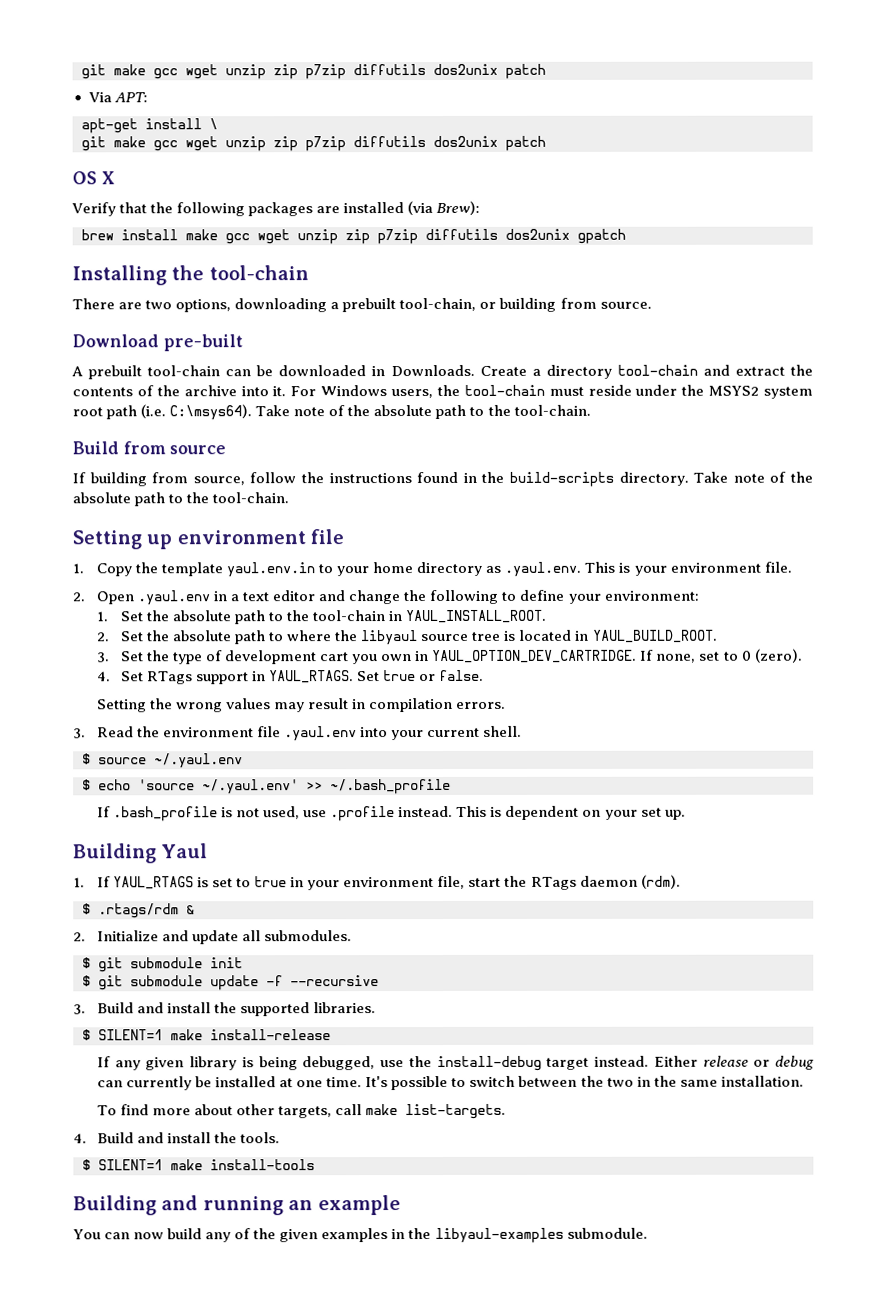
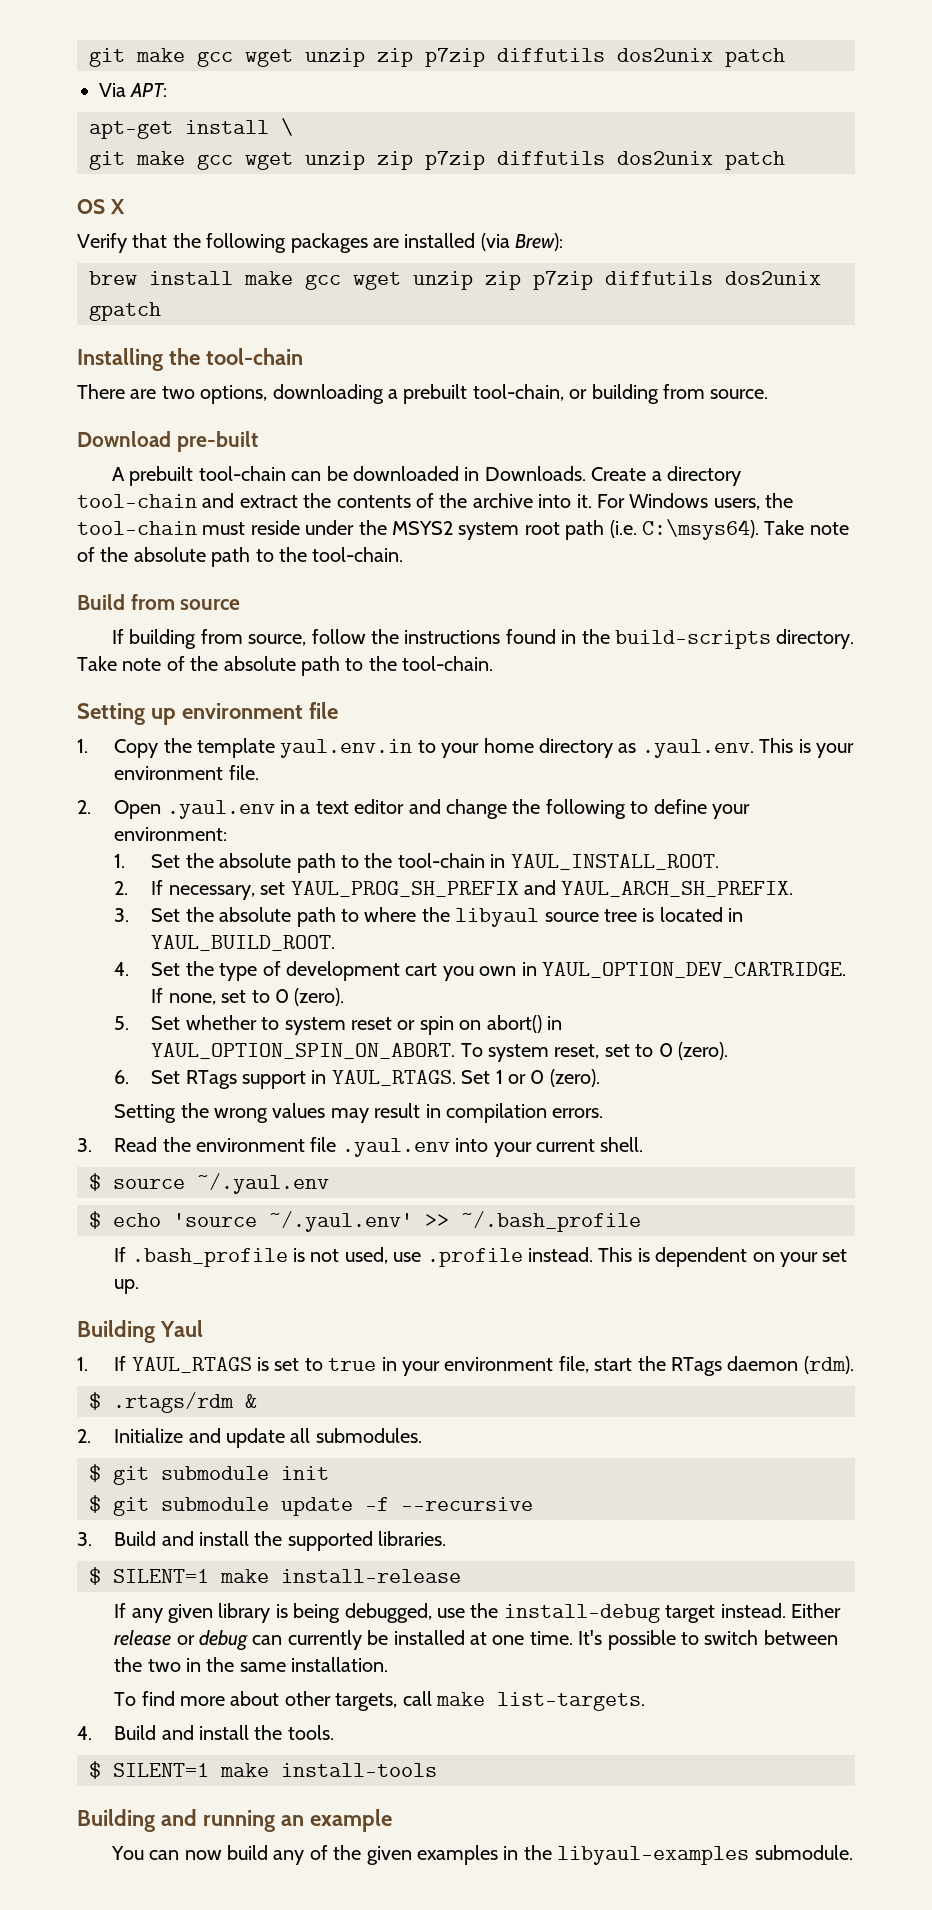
(109, 637) none -> [151,880,794,900] [114,908,130,922] If necessary, set YAUL_PROG_SH_PREFIX and YAUL_ARCH_SH_PREFIX. // 3.
[96,652,110,663] 3. -> [114,962,130,976] 4.
[96,671,111,682] 4. -> [114,1015,562,1035] [151,1042,729,1062] [114,1070,130,1084] 5. Set whether to system reset or spin on abort() in YAUL_OPTION_SPIN_ON_ABORT. To system reset, set to 0 (zero). // 6.
[383,669,485,682] true or false. -> [495,1069,600,1087] 1 or 0 (zero).

